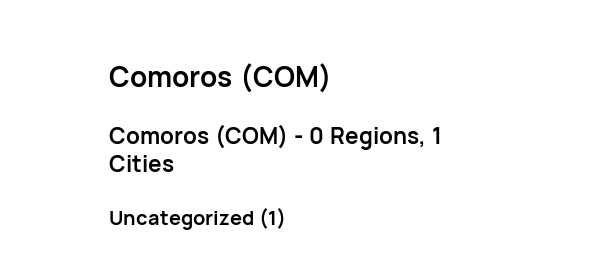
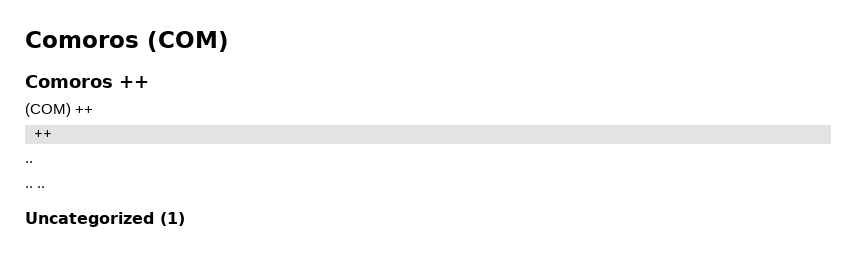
[215,124,443,150] [109,155,174,172] (COM) - 0 Regions, 1 Cities -> [119,76,149,88] [25,103,94,117] [34,130,52,139] [25,161,33,163] [25,186,46,188] ++ // (COM) ++ // ++ // .. // .. ..

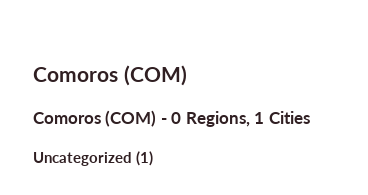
[119,76,149,88] [25,103,94,117] [34,130,52,139] [25,161,33,163] [25,186,46,188] ++ // (COM) ++ // ++ // .. // .. .. -> [105,110,310,127] (COM) - 0 Regions, 1 Cities

